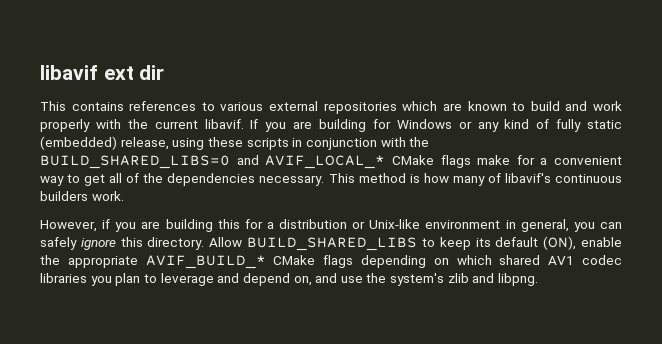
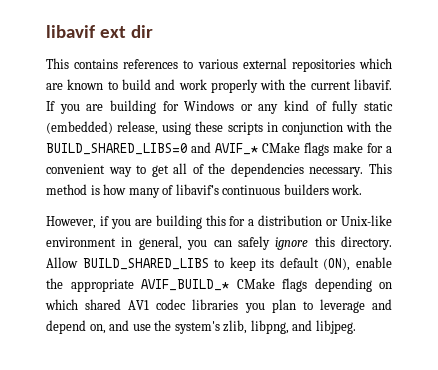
[265,155,386,169] AVIF_LOCAL_* -> [215,143,258,155] AVIF_*
[447,273,539,286] zlib and libpng. -> [223,320,356,334] zlib, libpng, and libjpeg.

